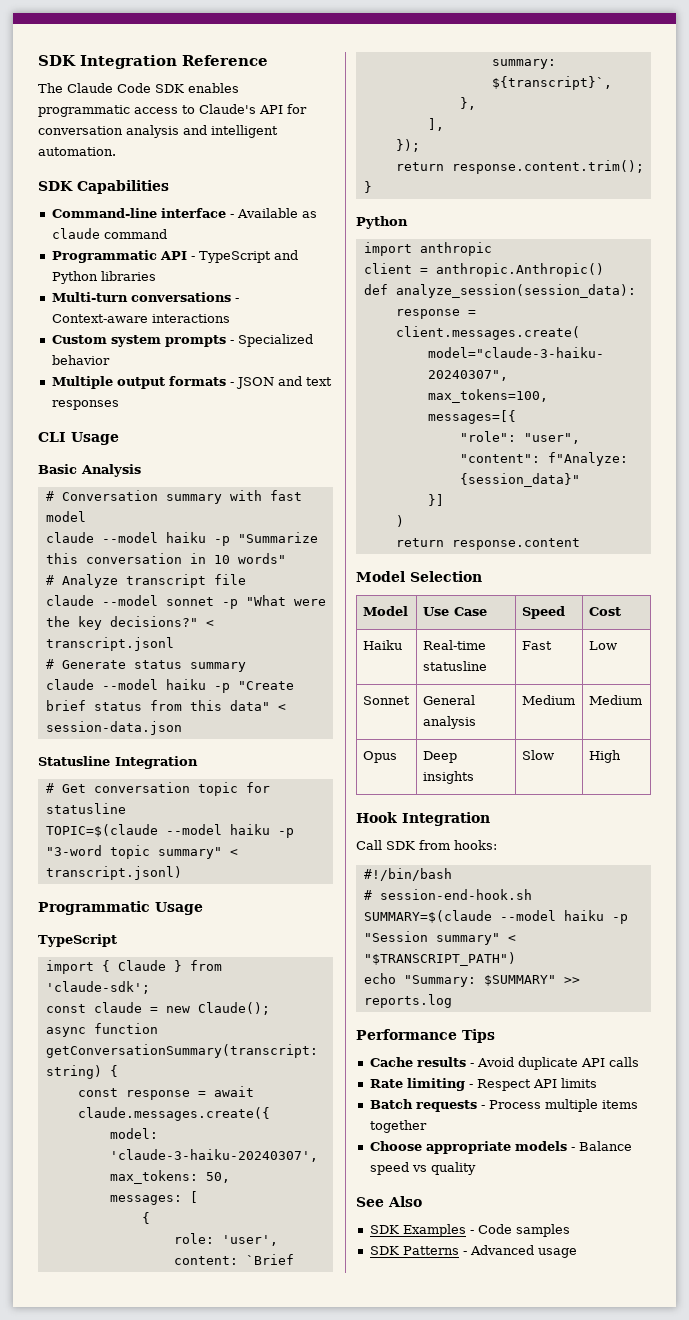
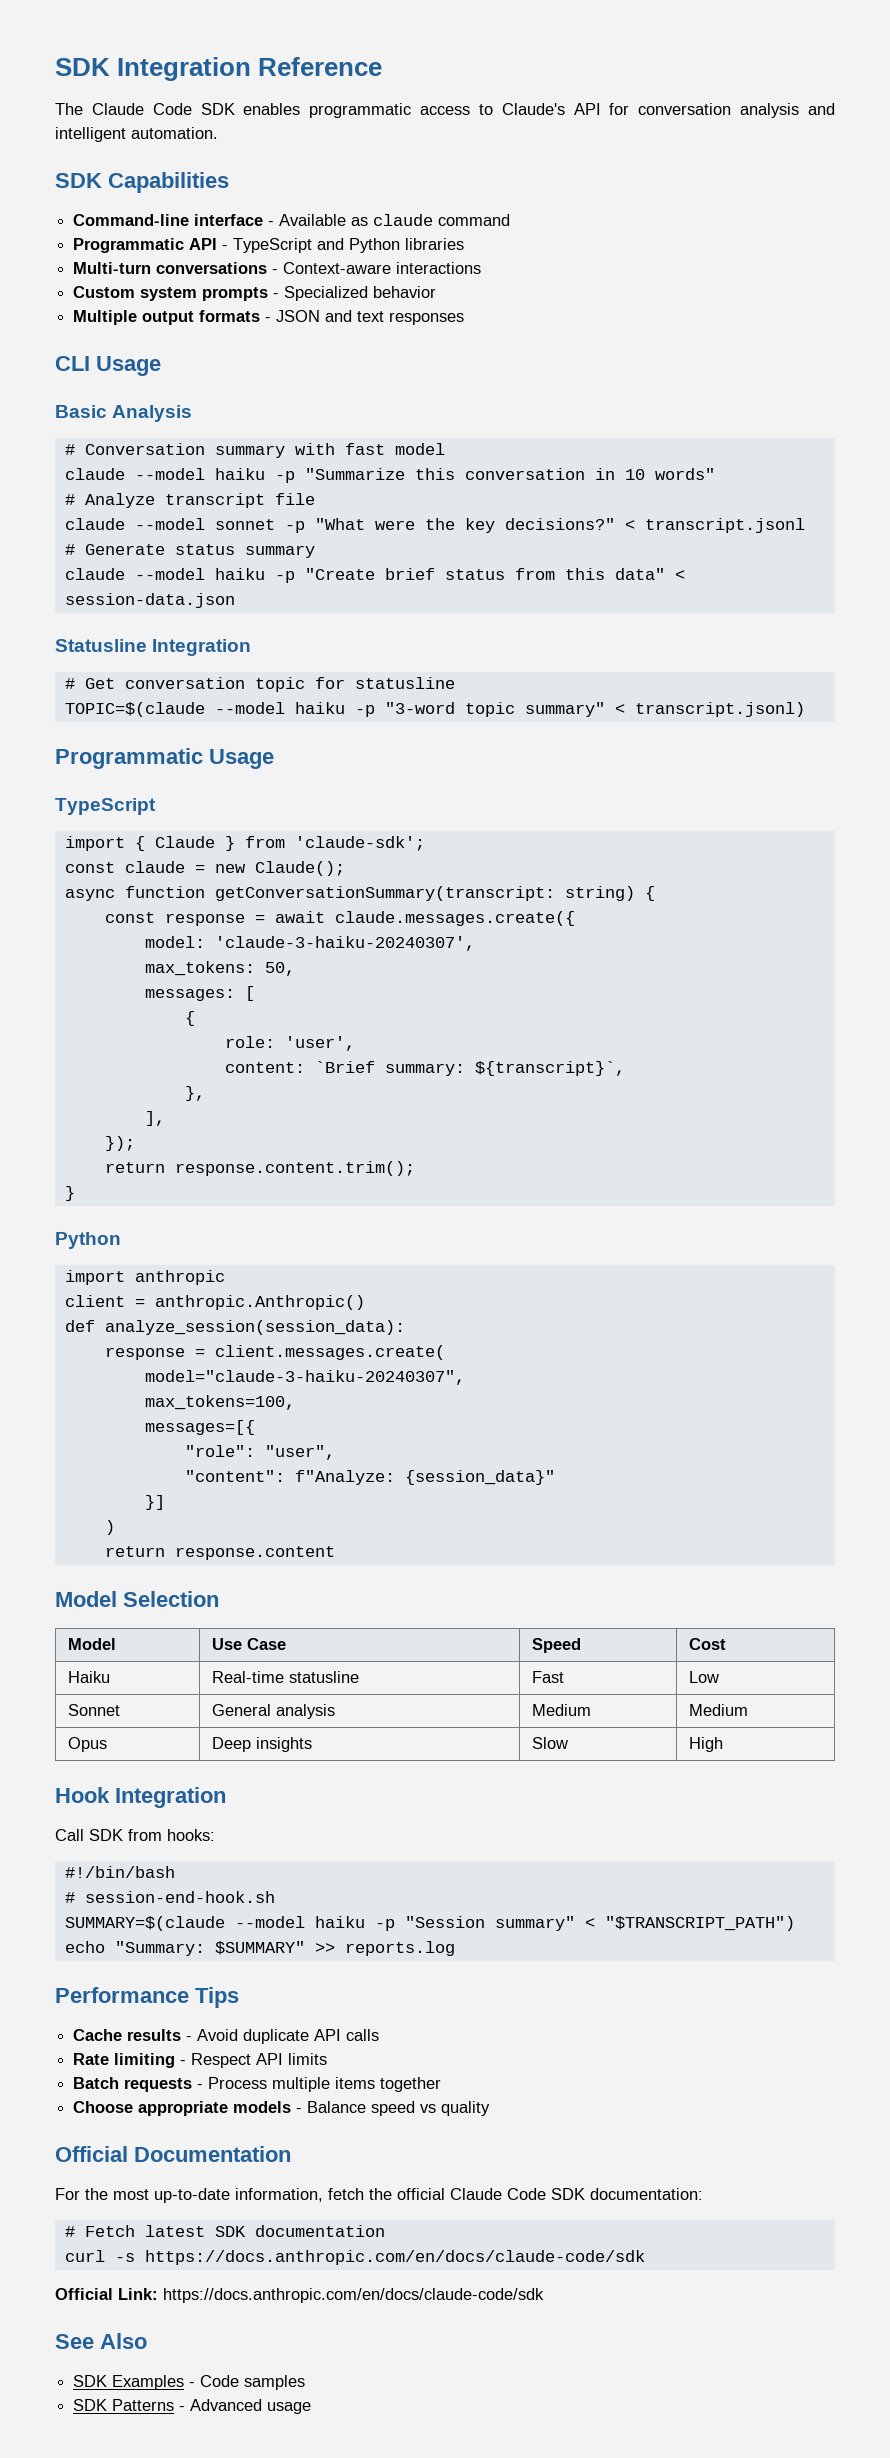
(476, 1168) none -> [55,2146,291,2162] [55,2188,703,2203] [64,2225,385,2237] [64,2250,645,2265] [55,2288,544,2303] // Official Documentation // For the most up-to-date information, fetch the official Claude Code SDK documentation: // # Fetch latest SDK documentation // curl -s https://docs.anthropic.com/en/docs/claude-code/sdk // Official Link: https://docs.anthropic.com/en/docs/claude-code/sdk

